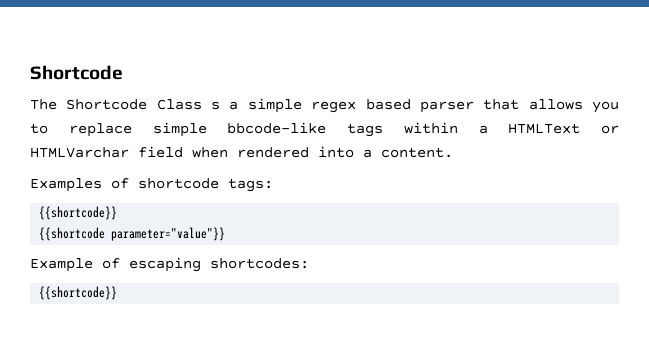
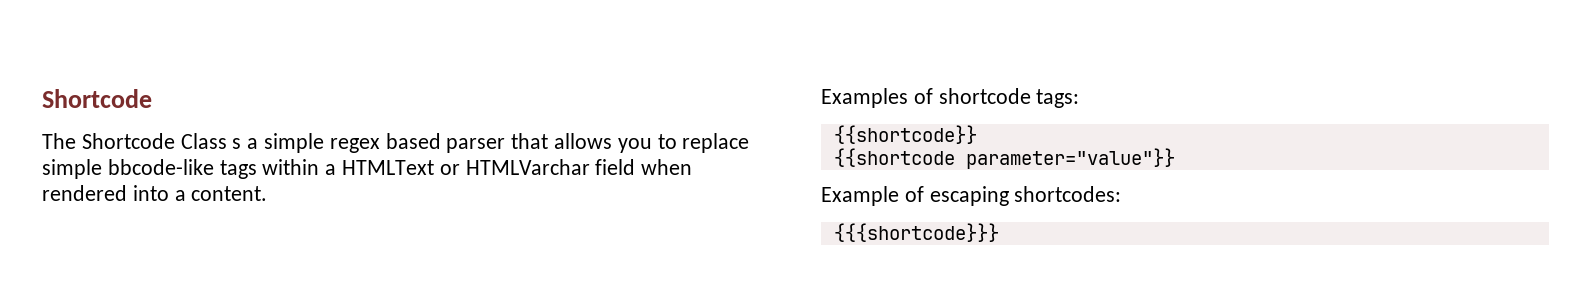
[39,286,118,300] {{shortcode}} -> [833,223,999,242] {{{shortcode}}}

